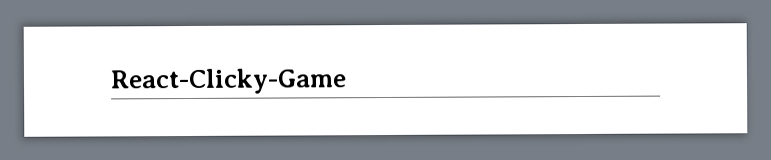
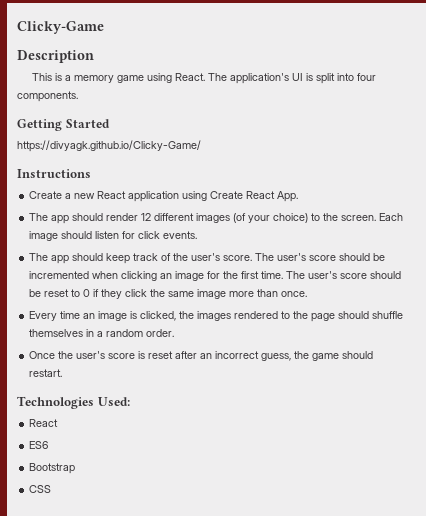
[110,68,347,95] React-Clicky-Game -> [17,21,104,34] [17,50,94,63] [32,73,377,84] [17,91,78,102] [17,119,110,131] [17,140,201,152] [17,169,91,178] [29,191,299,202] [29,213,404,224] [29,231,198,241] [29,253,386,264] [29,271,402,281] [29,289,308,299] [29,311,404,322] [29,329,175,337] [29,351,374,361] [29,369,63,377] [17,396,130,409] [29,419,59,427] [29,441,49,449] [29,463,76,474] [29,485,52,493] Clicky-Game // Description // This is a memory game using React. The application's UI is split into four components. // Getting Started // https://divyagk.github.io/Clicky-Game/ // Instructions // Create a new React application using Create React App. // The app should render 12 different images (of your choice) to the screen. Each image should listen for click events. // The app should keep track of the user's score. The user's score should be incremented when clicking an image for the first time. The user's score should be reset to 0 if they click the same image more than once. // Every time an image is clicked, the images rendered to the page should shuffle themselves in a random order. // Once the user's score is reset after an incorrect guess, the game should restart. // Technologies Used: // React // ES6 // Bootstrap // CSS

